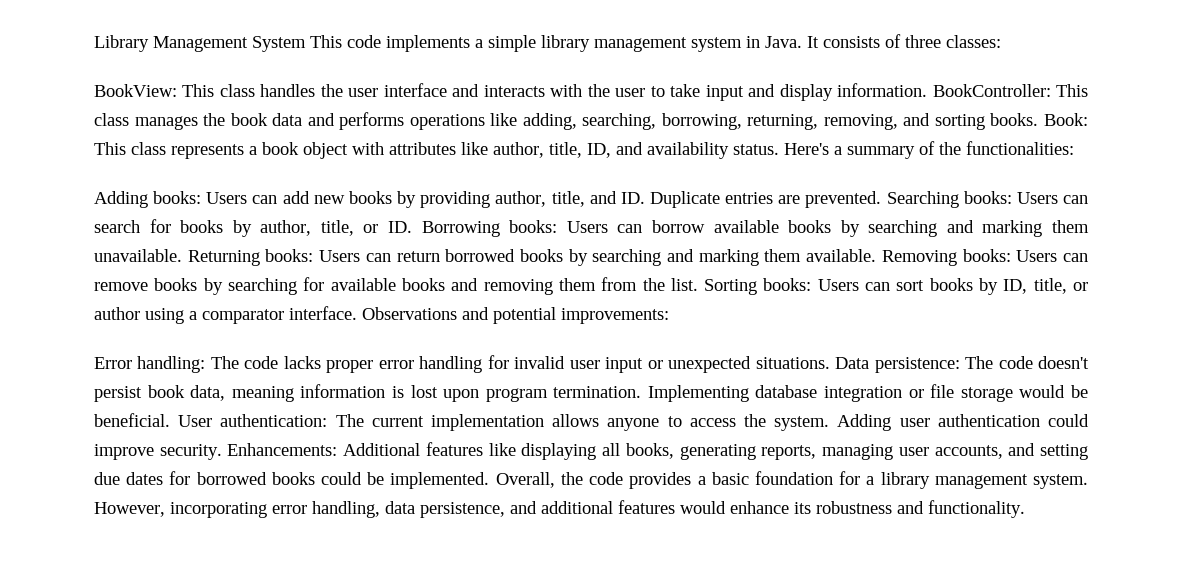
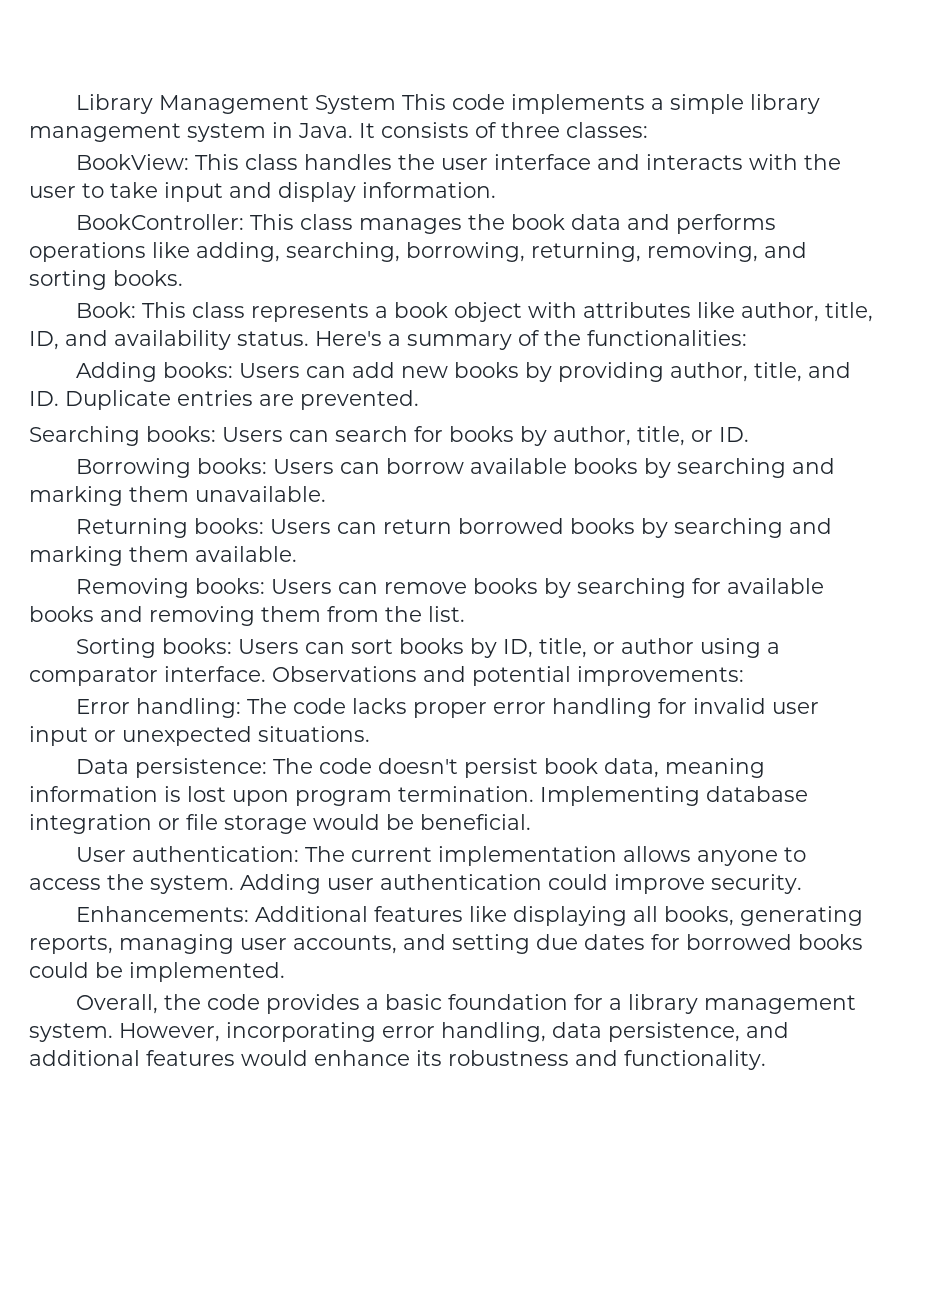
(928, 90) none -> (496, 190) //
(1039, 119) none -> (183, 278) //
(882, 199) none -> (419, 400) //
(413, 227) none -> (749, 434) //
(182, 255) none -> (326, 494) //
(877, 255) none -> (297, 554) //
(698, 284) none -> (465, 614) //
(830, 363) none -> (370, 734) //
(170, 420) none -> (531, 822) //
(222, 452) none -> (802, 884) //
(490, 480) none -> (285, 972) //

